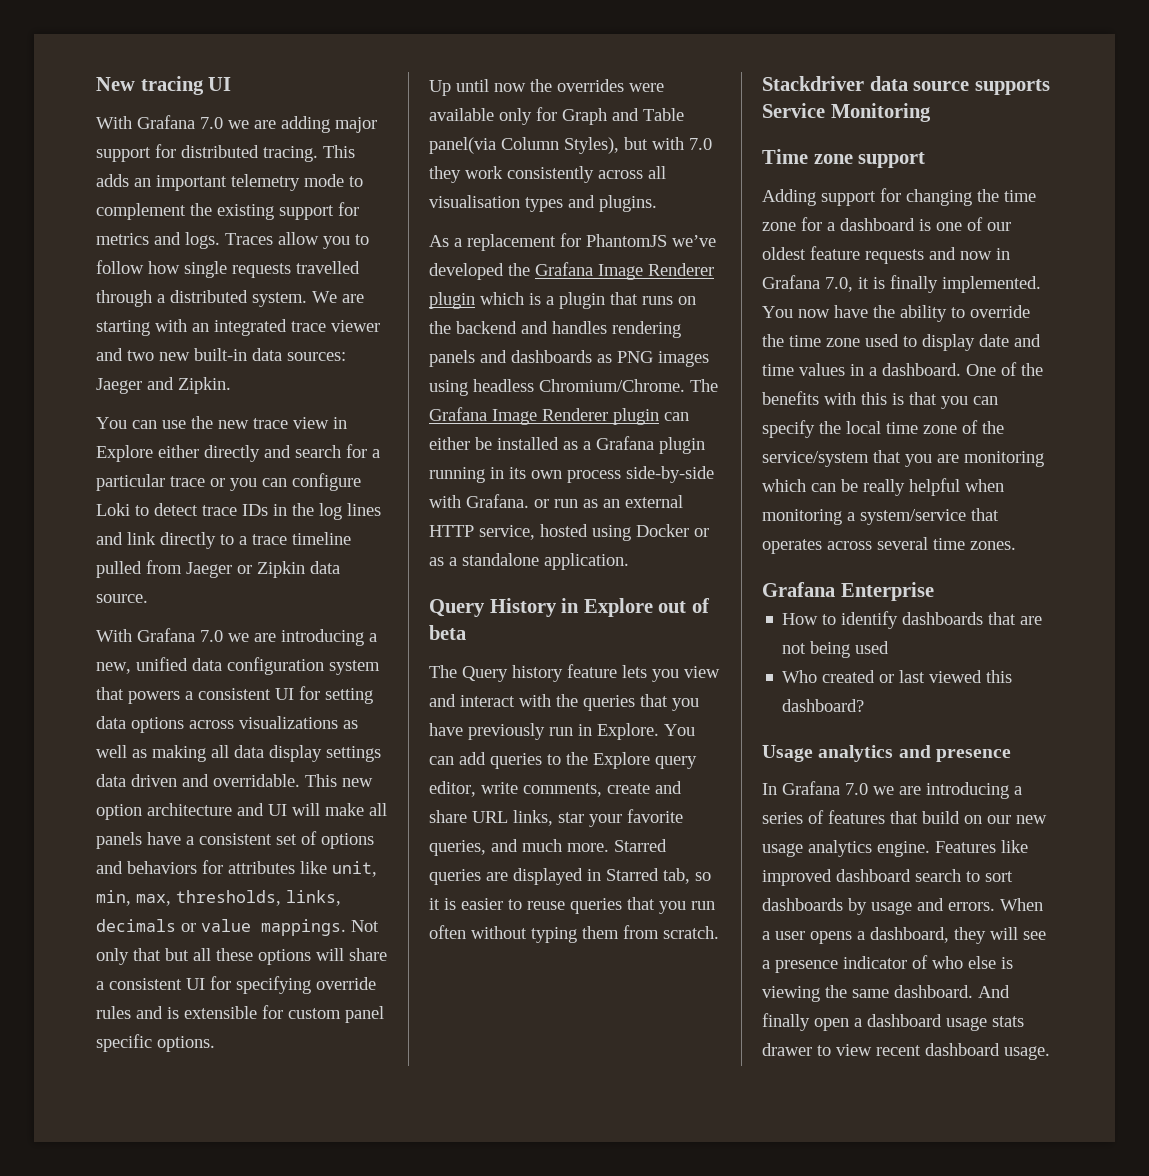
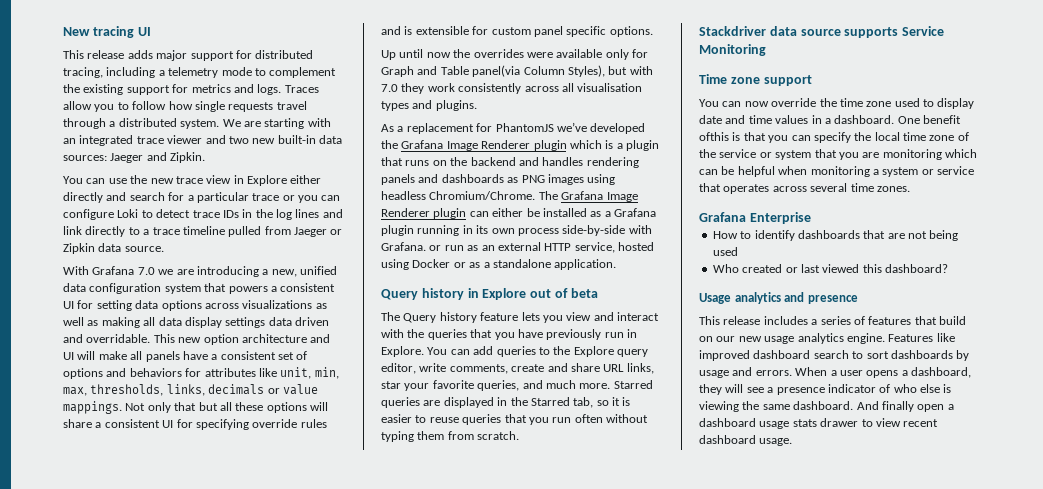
[96,115,377,133] [96,144,355,162] [96,174,227,191] With Grafana 7.0 we are adding major support for distributed tracing. This adds an important -> [63,50,314,61] [63,67,165,78] This release adds major support for distributed tracing, including a
[296,261,360,274] travelled -> [276,101,307,110] travel
[489,598,557,617] History -> [421,288,464,300] history
(601, 875) none -> [510,397,528,406] the
[762,188,1036,206] [762,217,1011,231] [762,246,1010,264] [762,275,1041,293] [762,305,965,322] Adding support for changing the time zone for a dashboard is one of our oldest feature requests and now in Grafana 7.0, it is finally implemented. You now have the ability to -> [699,99,769,107] You can now
[1001,362,1043,376] [762,391,887,405] of the benefits with this -> [923,115,961,124] [699,132,729,141] benefit ofthis
[762,451,869,467] service/system -> [719,149,812,160] service or system
[863,479,905,496] really -> (735, 170) none
[860,509,966,525] system/service -> [882,166,974,177] system or service
[762,781,1009,799] In Grafana 7.0 we are introducing -> [699,316,808,325] This release includes

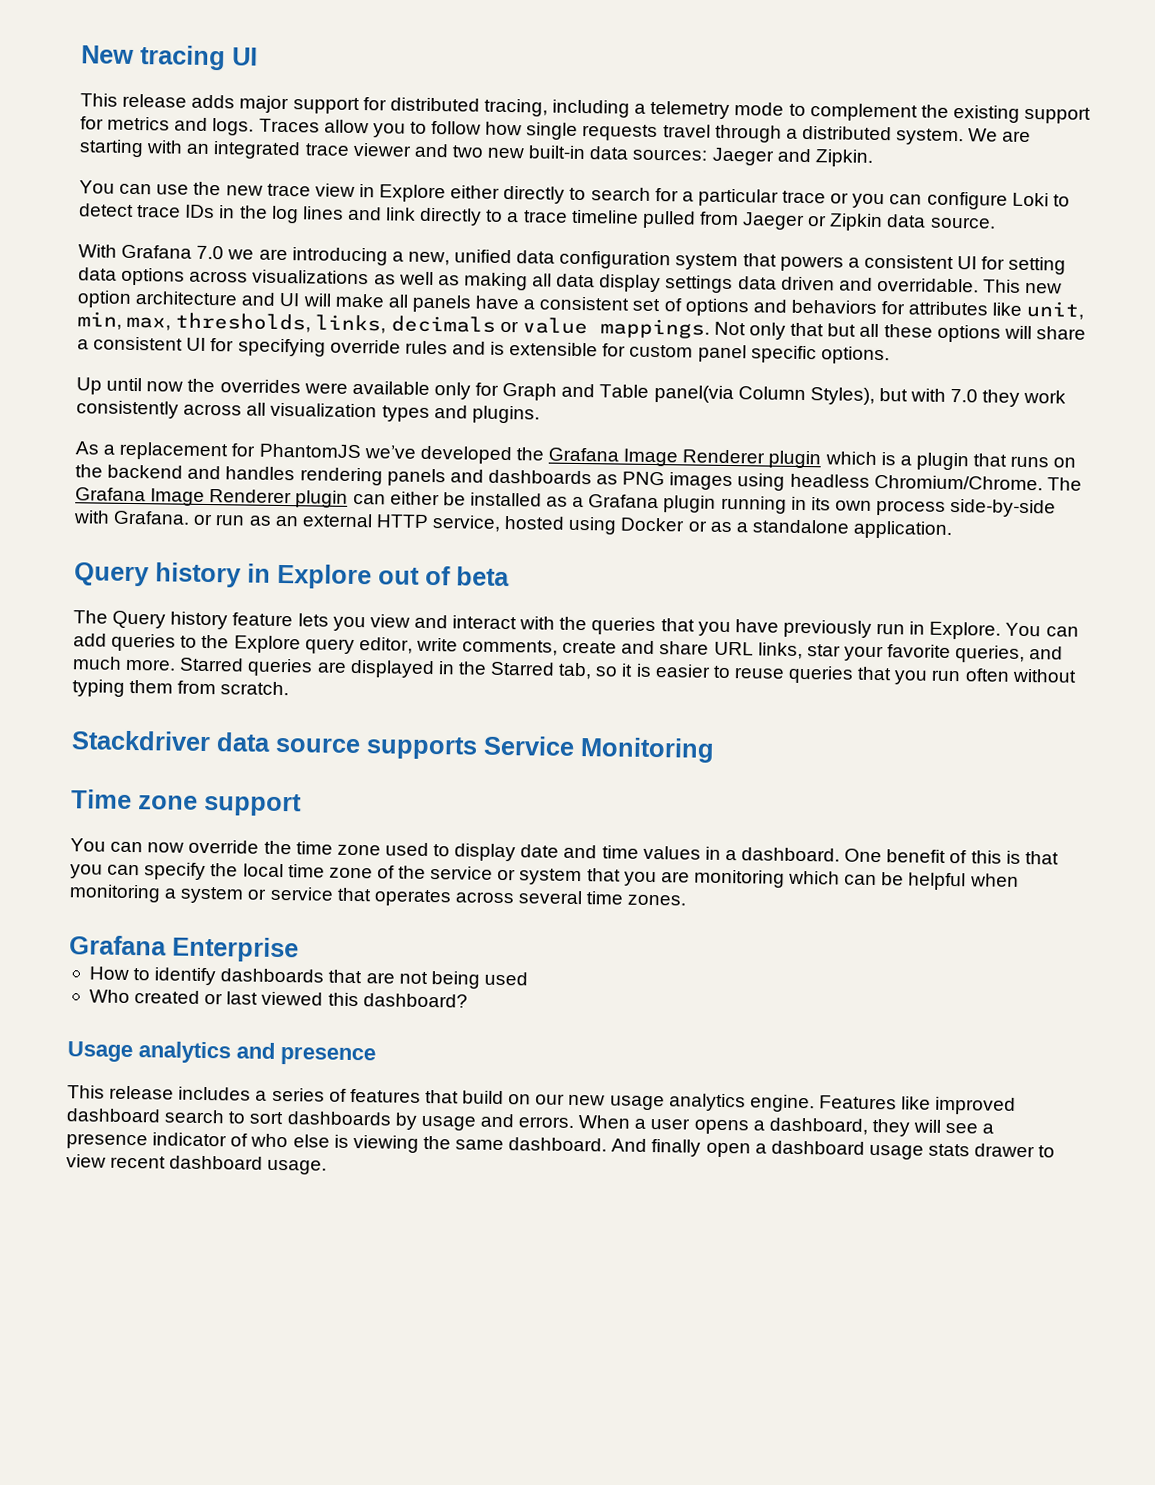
[106,192,127,201] and -> [569,187,587,201] to
[577,83,643,92] visualisation -> [270,402,378,418] visualization
[699,132,729,141] ofthis -> [949,850,1002,864] of this

